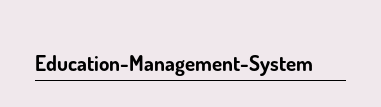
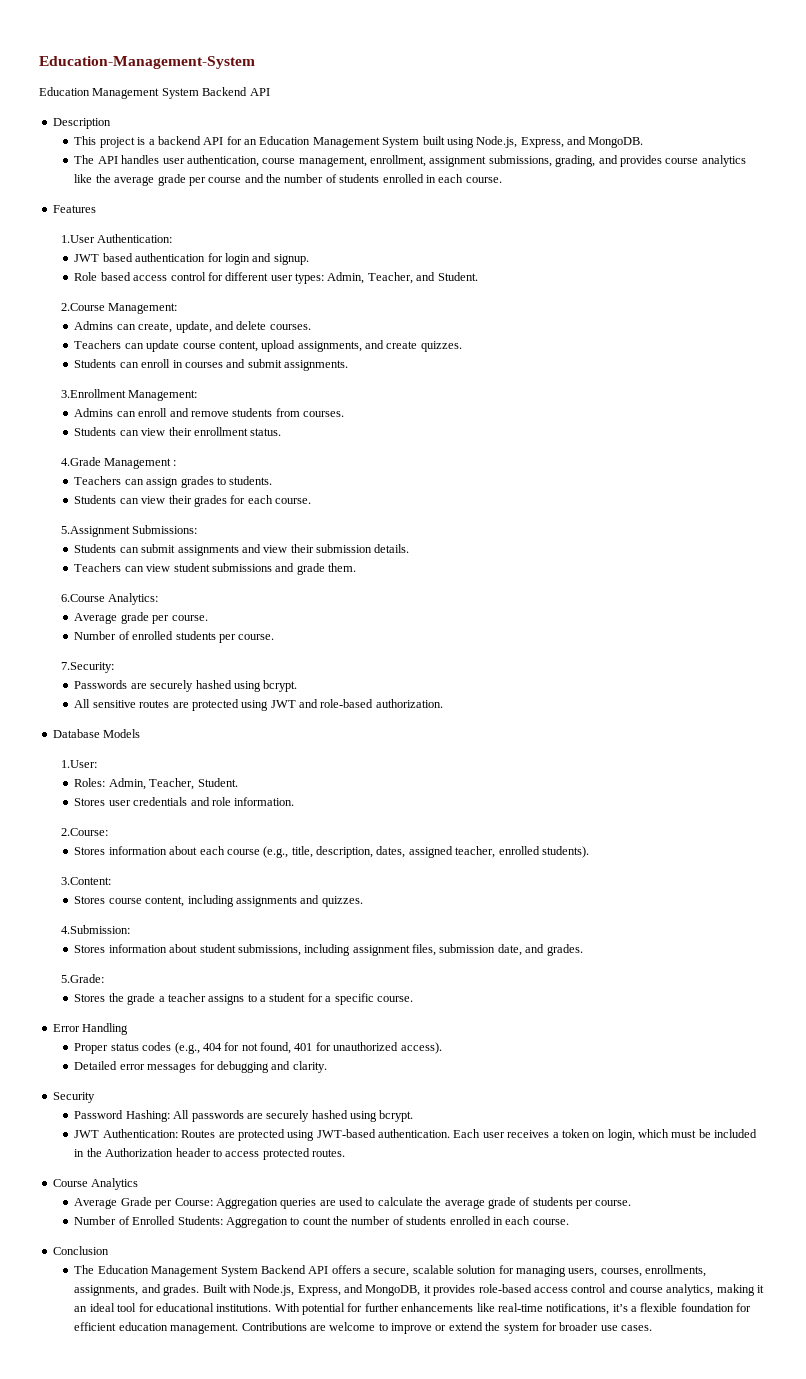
(313, 65) none -> [39,87,270,99] [52,118,111,129] [74,136,644,148] [74,155,746,167] [74,174,502,186] [52,205,96,213] [60,234,173,243] [74,253,309,265] [74,272,478,284] [60,303,178,314] [74,321,311,333] [74,340,462,352] [74,359,349,371] [60,389,198,401] [74,408,345,417] [74,427,282,436] [60,457,177,469] [74,476,273,488] [74,495,312,507] [60,525,198,537] [74,544,410,556] [74,563,357,575] [60,593,159,605] [74,612,208,624] [74,631,275,643] [60,662,114,673] [74,680,298,692] [74,699,443,711] [52,729,141,738] [60,760,97,768] [74,778,238,790] [74,797,295,806] [60,828,108,836] [74,846,589,858] [60,877,111,885] [74,895,363,907] [60,925,130,934] [74,944,583,956] [60,974,104,983] [74,993,413,1005] [52,1023,129,1035] [74,1042,442,1054] [74,1061,327,1073] [52,1092,95,1103] [74,1110,414,1122] [74,1129,758,1141] [74,1148,346,1160] [52,1178,139,1190] [74,1197,632,1209] [74,1216,569,1228] [52,1246,109,1255] [74,1265,707,1277] [74,1284,765,1296] [74,1303,752,1315] [74,1322,653,1334] // Education Management System Backend API // Description // This project is a backend API for an Education Management System built using Node.js, Express, and MongoDB. // The API handles user authentication, course management, enrollment, assignment submissions, grading, and provides course analytics like the average grade per course and the number of students enrolled in each course. // Features // 1.User Authentication: // JWT based authentication for login and signup. // Role based access control for different user types: Admin, Teacher, and Student. // 2.Course Management: // Admins can create, update, and delete courses. // Teachers can update course content, upload assignments, and create quizzes. // Students can enroll in courses and submit assignments. // 3.Enrollment Management: // Admins can enroll and remove students from courses. // Students can view their enrollment status. // 4.Grade Management : // Teachers can assign grades to students. // Students can view their grades for each course. // 5.Assignment Submissions: // Students can submit assignments and view their submission details. // Teachers can view student submissions and grade them. // 6.Course Analytics: // Average grade per course. // Number of enrolled students per course. // 7.Security: // Passwords are securely hashed using bcrypt. // All sensitive routes are protected using JWT and role-based authorization. // Database Models // 1.User: // Roles: Admin, Teacher, Student. // Stores user credentials and role information. // 2.Course: // Stores information about each course (e.g., title, description, dates, assigned teacher, enrolled students). // 3.Content: // Stores course content, including assignments and quizzes. // 4.Submission: // Stores information about student submissions, including assignment files, submission date, and grades. // 5.Grade: // Stores the grade a teacher assigns to a student for a specific course. // Error Handling // Proper status codes (e.g., 404 for not found, 401 for unauthorized access). // Detailed error messages for debugging and clarity. // Security // Password Hashing: All passwords are securely hashed using bcrypt. // JWT Authentication: Routes are protected using JWT-based authentication. Each user receives a token on login, which must be included in the Authorization header to access protected routes. // Course Analytics // Average Grade per Course: Aggregation queries are used to calculate the average grade of students per course. // Number of Enrolled Students: Aggregation to count the number of students enrolled in each course. // Conclusion // The Education Management System Backend API offers a secure, scalable solution for managing users, courses, enrollments, assignments, and grades. Built with Node.js, Express, and MongoDB, it provides role-based access control and course analytics, making it an ideal tool for educational institutions. With potential for further enhancements like real-time notifications, it’s a flexible foundation for efficient education management. Contributions are welcome to improve or extend the system for broader use cases.

